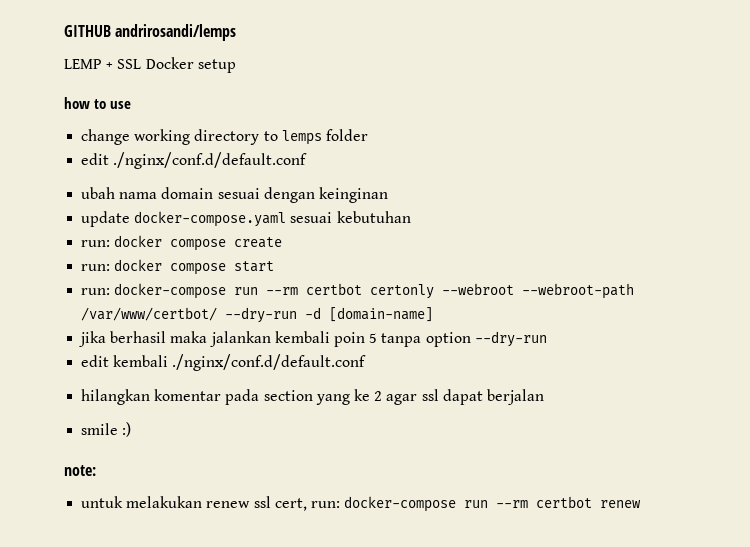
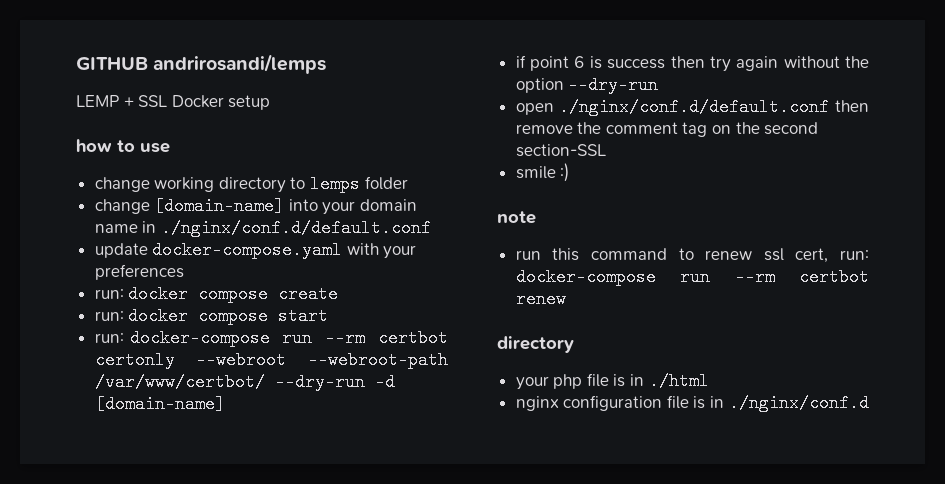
[81,152,308,169] [81,187,388,203] edit ./nginx/conf.d/default.conf // ubah nama domain sesuai dengan keinginan -> [94,197,418,215] [94,219,431,237] change [domain-name] into your domain name in ./nginx/conf.d/default.conf
[290,211,411,223] sesuai kebutuhan -> [346,243,417,259] [94,264,184,280] with your preferences
[79,331,422,347] jika berhasil maka jalankan kembali poin 5 tanpa -> [515,55,869,72] if point 6 is success then try again without the
[81,354,367,371] [81,389,544,405] [81,422,132,437] [64,465,96,476] [81,496,203,508] edit kembali ./nginx/conf.d/default.conf // hilangkan komentar pada section yang ke 2 agar ssl dapat berjalan // smile :) // note: // untuk melakukan -> [515,98,869,116] [515,122,819,137] [515,144,606,157] [515,163,570,182] [497,211,536,224] [515,248,694,261] open ./nginx/conf.d/default.conf then remove the comment tag on the second section-SSL // smile :) // note // run this command to
(642, 504) none -> [497,336,574,353] [515,372,709,390] [515,394,869,412] // directory // your php file is in ./html // nginx configuration file is in ./nginx/conf.d

